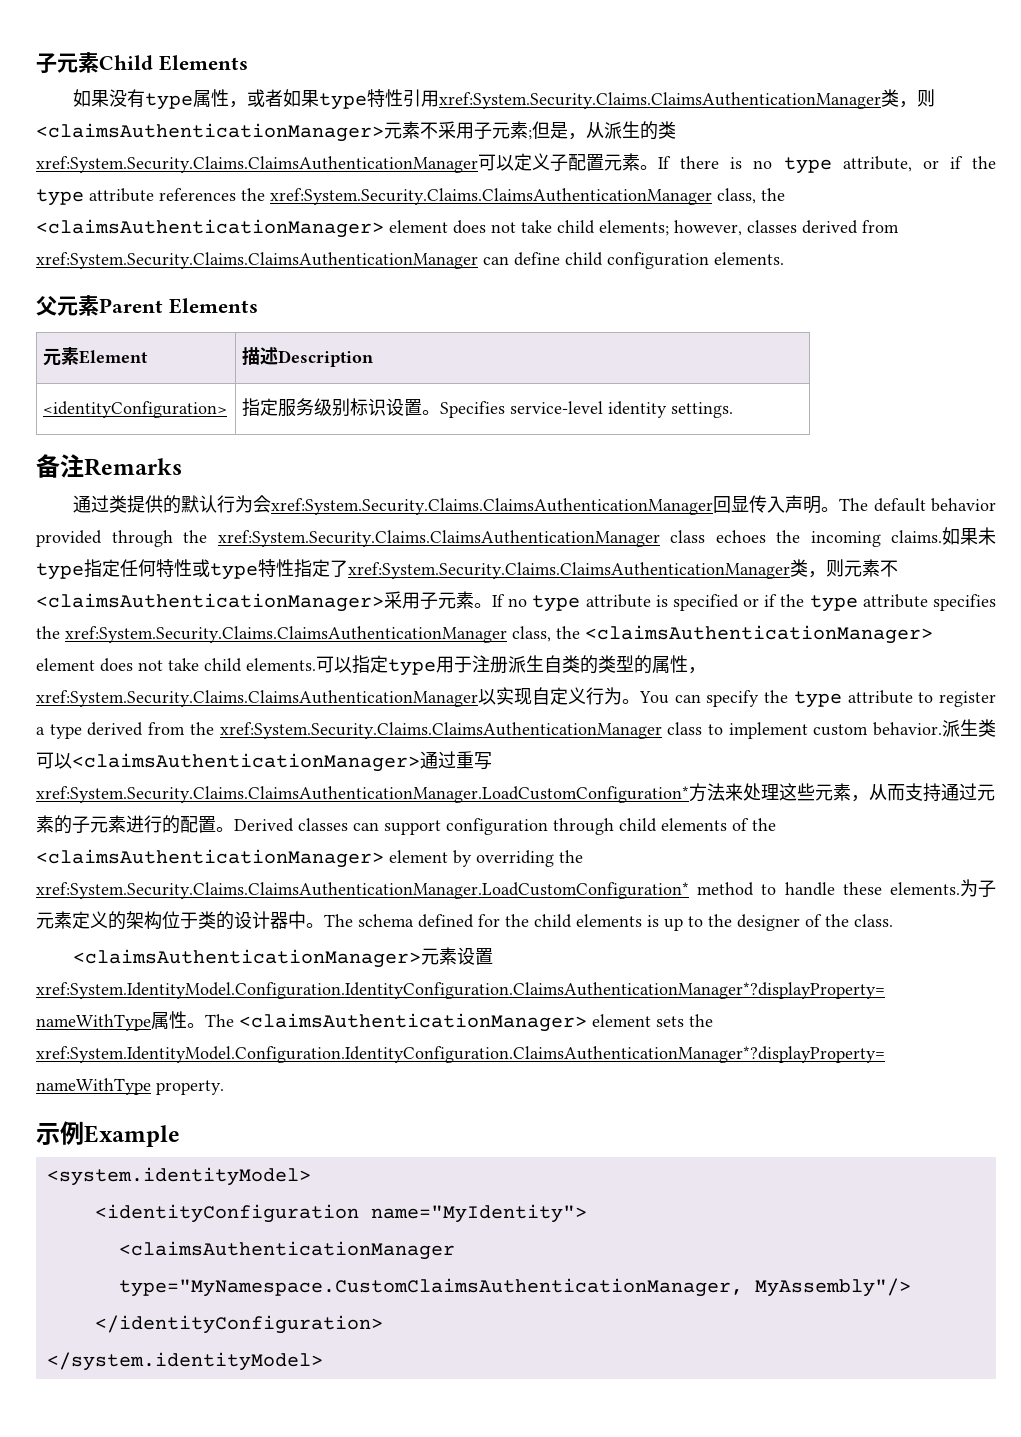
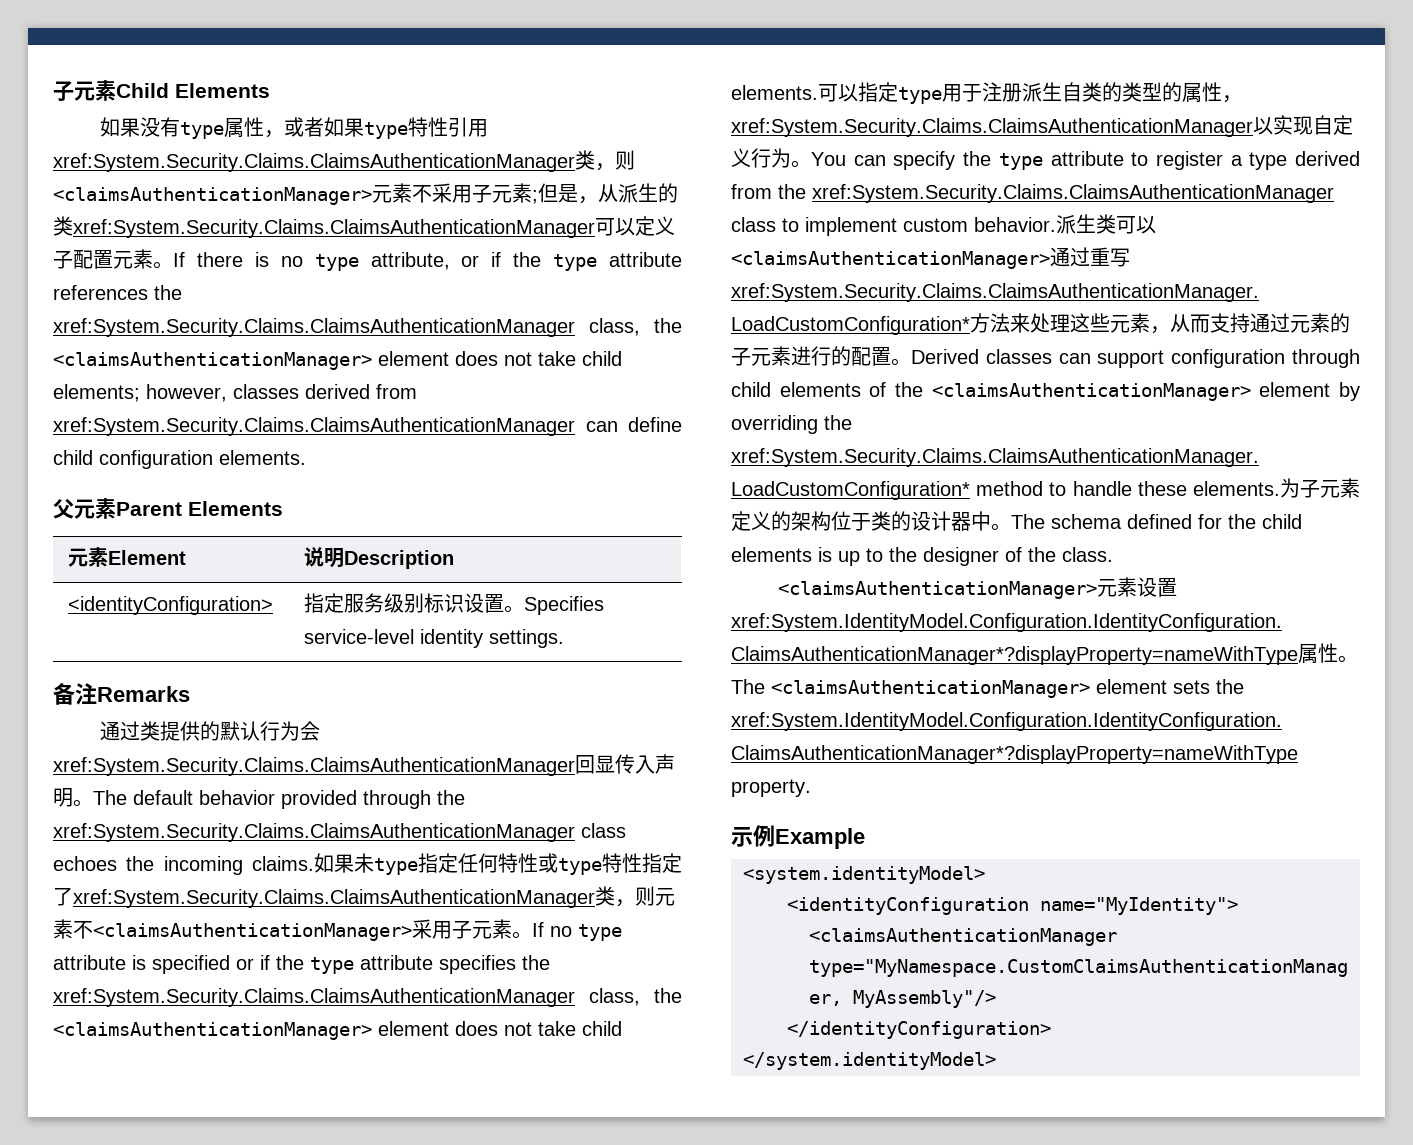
[242,347,279,365] 描述 -> [304,547,345,568] 说明

